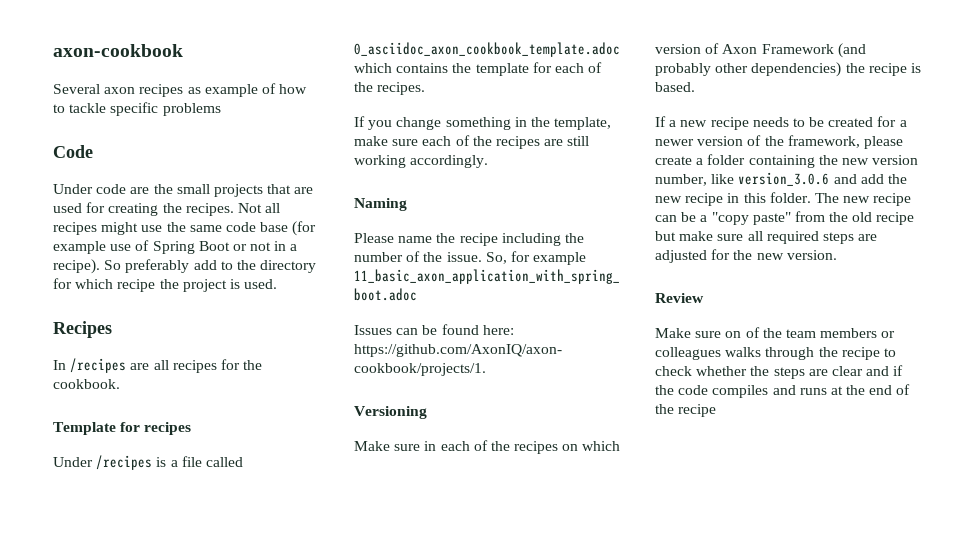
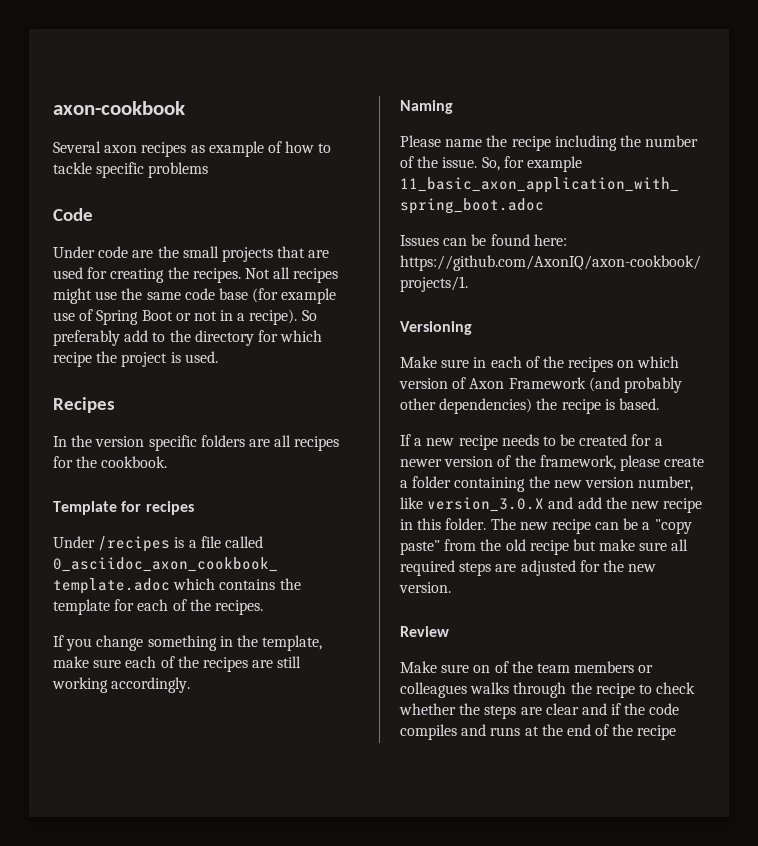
[70,358,127,373] /recipes -> [71,435,245,451] the version specific folders
[738,172,830,186] version_3.0.6 -> [427,497,545,512] version_3.0.X

